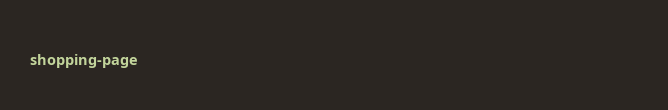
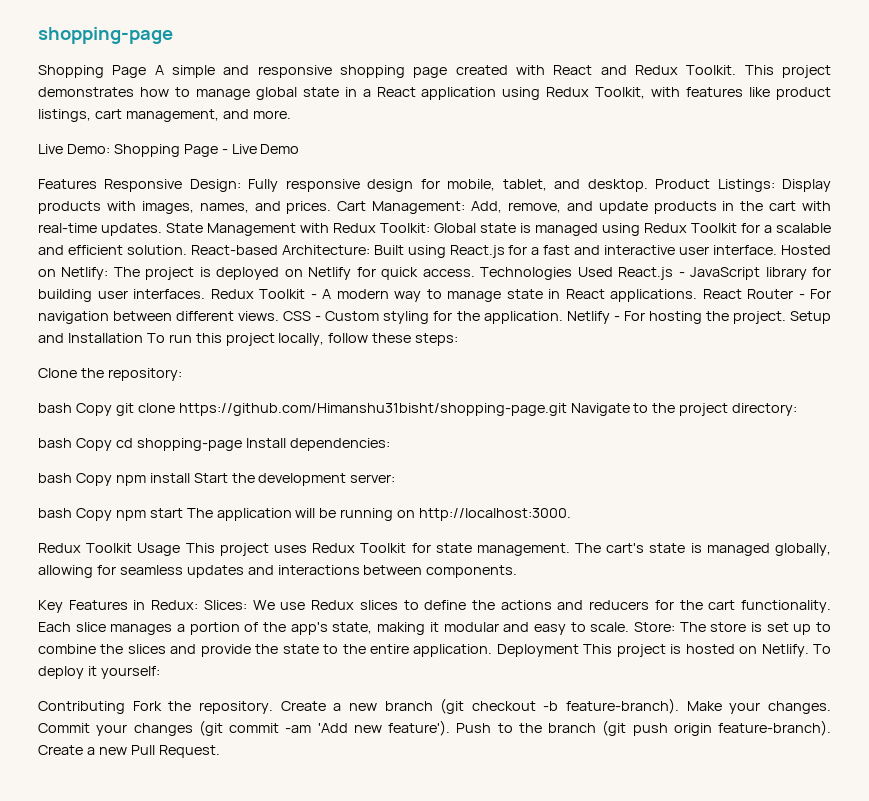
[30,54,138,68] shopping-page -> [38,27,173,44] [38,65,832,78] [38,87,831,100] [38,109,291,122] [38,144,300,157] [38,179,831,192] [38,201,831,214] [38,223,831,236] [38,245,831,258] [38,267,831,280] [38,289,831,302] [38,311,831,324] [38,333,459,346] [38,368,182,381] [38,403,798,416] [38,438,390,451] [38,473,396,486] [38,508,572,521] [38,543,831,556] [38,565,518,578] [38,600,831,613] [38,622,831,635] [38,644,832,657] [38,666,160,679] [38,698,831,714] [38,720,831,736] [38,745,220,758] shopping-page // Shopping Page A simple and responsive shopping page created with React and Redux Toolkit. This project demonstrates how to manage global state in a React application using Redux Toolkit, with features like product listings, cart management, and more. // Live Demo: Shopping Page - Live Demo // Features Responsive Design: Fully responsive design for mobile, tablet, and desktop. Product Listings: Display products with images, names, and prices. Cart Management: Add, remove, and update products in the cart with real-time updates. State Management with Redux Toolkit: Global state is managed using Redux Toolkit for a scalable and efficient solution. React-based Architecture: Built using React.js for a fast and interactive user interface. Hosted on Netlify: The project is deployed on Netlify for quick access. Technologies Used React.js - JavaScript library for building user interfaces. Redux Toolkit - A modern way to manage state in React applications. React Router - For navigation between different views. CSS - Custom styling for the application. Netlify - For hosting the project. Setup and Installation To run this project locally, follow these steps: // Clone the repository: // bash Copy git clone https://github.com/Himanshu31bisht/shopping-page.git Navigate to the project directory: // bash Copy cd shopping-page Install dependencies: // bash Copy npm install Start the development server: // bash Copy npm start The application will be running on http://localhost:3000. // Redux Toolkit Usage This project uses Redux Toolkit for state management. The cart's state is managed globally, allowing for seamless updates and interactions between components. // Key Features in Redux: Slices: We use Redux slices to define the actions and reducers for the cart functionality. Each slice manages a portion of the app's state, making it modular and easy to scale. Store: The store is set up to combine the slices and provide the state to the entire application. Deployment This project is hosted on Netlify. To deploy it yourself: // Contributing Fork the repository. Create a new branch (git checkout -b feature-branch). Make your changes. Commit your changes (git commit -am 'Add new feature'). Push to the branch (git push origin feature-branch). Create a new Pull Request.

